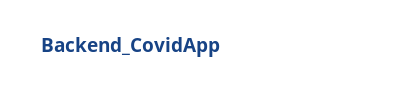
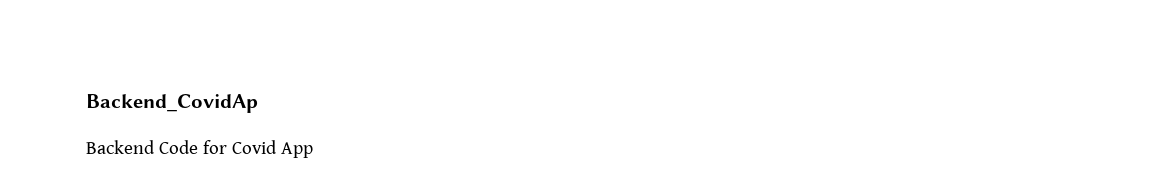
[41,37,220,57] Backend_CovidApp -> [86,94,258,113] [86,140,313,158] Backend_CovidAp // Backend Code for Covid App

